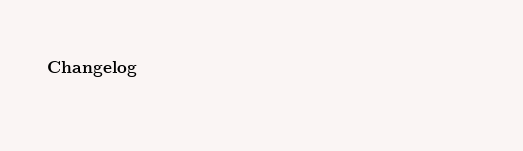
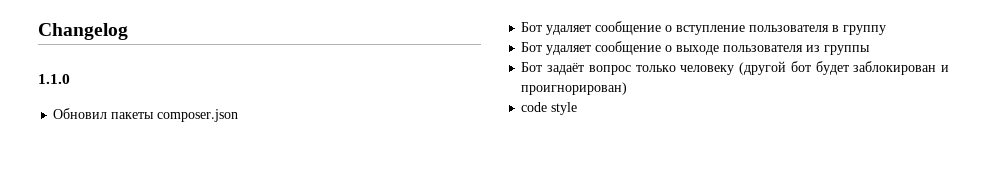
(137, 69) none -> [38,74,70,84] [53,108,239,122] [521,21,887,35] [521,41,871,55] [521,61,950,75] [521,82,628,95] [521,102,578,115] // 1.1.0 // Обновил пакеты composer.json // Бот удаляет сообщение о вступление пользователя в группу // Бот удаляет сообщение о выходе пользователя из группы // Бот задаёт вопрос только человеку (другой бот будет заблокирован и проигнорирован) // code style

